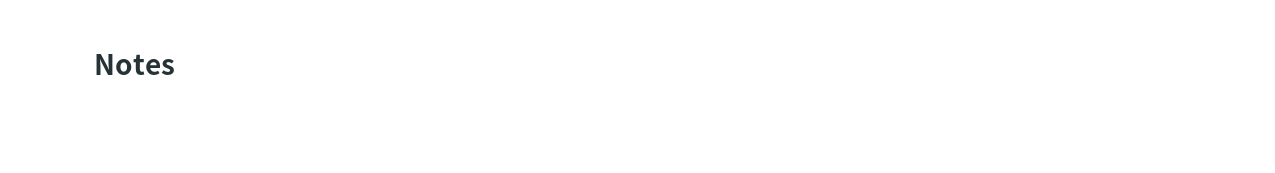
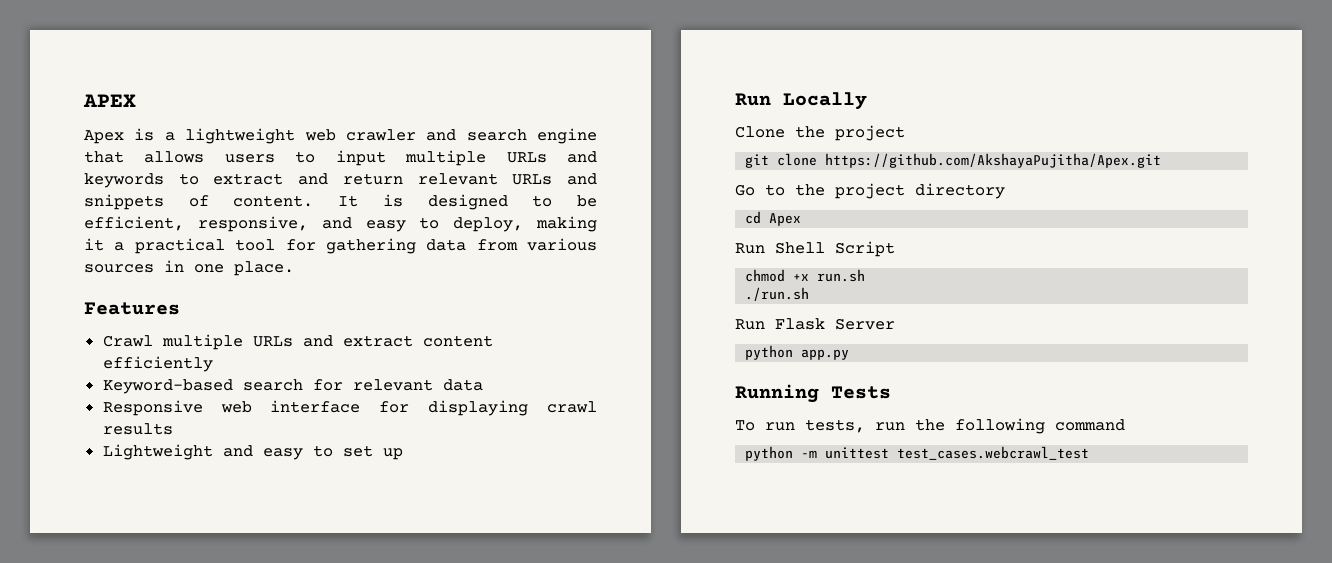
[94,54,175,75] Notes -> [83,94,136,107] [84,128,597,144] [84,150,597,166] [84,173,597,188] [84,194,597,210] [84,216,597,232] [84,238,597,254] [84,260,294,276] [84,302,180,315] [102,334,493,350] [102,356,213,372] [102,379,483,394] [102,400,597,416] [102,423,173,435] [102,444,403,460] [735,92,867,110] [735,125,905,141] [745,153,1162,168] [735,183,1005,199] [745,211,802,226] [735,241,895,257] [745,269,866,282] [745,287,810,301] [735,318,895,330] [745,345,850,360] [735,384,891,403] [735,418,1125,434] [745,446,1090,461] APEX // Apex is a lightweight web crawler and search engine that allows users to input multiple URLs and keywords to extract and return relevant URLs and snippets of content. It is designed to be efficient, responsive, and easy to deploy, making it a practical tool for gathering data from various sources in one place. // Features // Crawl multiple URLs and extract content efficiently // Keyword-based search for relevant data // Responsive web interface for displaying crawl results // Lightweight and easy to set up // Run Locally // Clone the project // git clone https://github.com/AkshayaPujitha/Apex.git // Go to the project directory // cd Apex // Run Shell Script // chmod +x run.sh // ./run.sh // Run Flask Server // python app.py // Running Tests // To run tests, run the following command // python -m unittest test_cases.webcrawl_test

